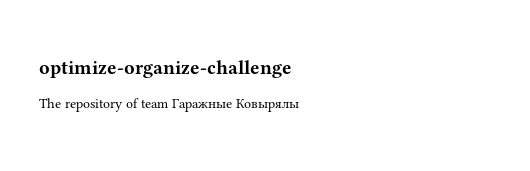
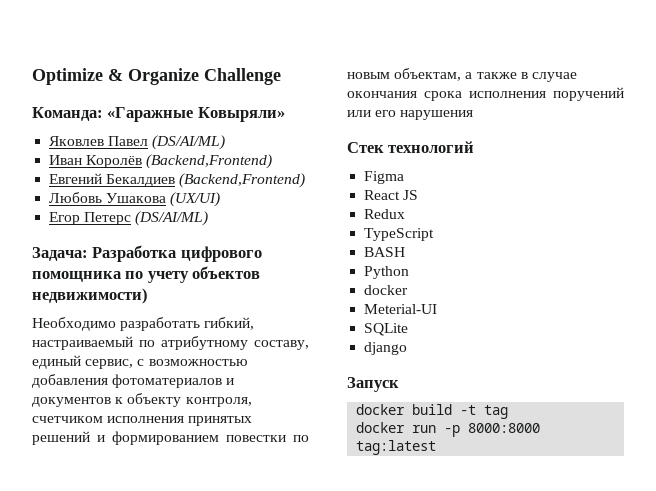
[39,60,292,78] [39,98,299,112] optimize-organize-challenge // The repository of team Гаражные Ковырялы -> [32,68,281,85] [32,107,285,122] [49,135,226,150] [49,154,273,169] [49,173,306,188] [49,192,221,207] [49,211,209,226] [32,245,262,262] [32,266,261,283] [32,288,148,304] [32,317,255,331] [32,336,309,350] [32,355,248,369] [32,374,235,388] [32,393,252,407] [32,416,253,426] [32,431,309,445] [347,68,577,82] [347,87,624,101] [347,110,474,120] [347,141,475,153] [364,171,405,184] [364,190,419,200] [364,209,406,219] [364,228,435,241] [364,247,406,257] [364,266,410,279] [364,285,409,295] [364,304,438,314] [364,323,409,336] [364,342,408,355] [347,377,399,392] [356,404,509,419] [356,422,541,437] [356,440,437,455] Optimize & Organize Challenge // Команда: «Гаражные Ковыряли» // Яковлев Павел (DS/AI/ML) // Иван Королёв (Backend,Frontend) // Евгений Бекалдиев (Backend,Frontend) // Любовь Ушакова (UX/UI) // Егор Петерс (DS/AI/ML) // Задача: Разработка цифрового помощника по учету объектов недвижимости) // Необходимо разработать гибкий, настраиваемый по атрибутному составу, единый сервис, с возможностью добавления фотоматериалов и документов к объекту контроля, счетчиком исполнения принятых решений и формированием повестки по новым объектам, а также в случае окончания срока исполнения поручений или его нарушения // Стек технологий // Figma // React JS // Redux // TypeScript // BASH // Python // docker // Meterial-UI // SQLite // django // Запуск // docker build -t tag // docker run -p 8000:8000 tag:latest

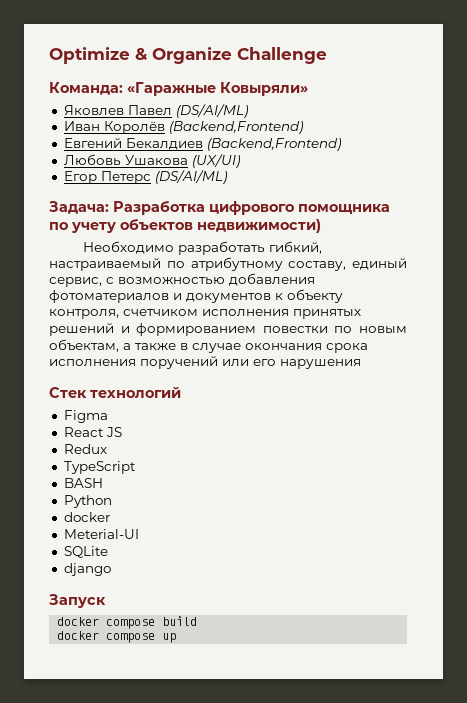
(406, 409) none -> [106,619,156,629] compose
[460,405,509,419] [356,422,541,437] [356,440,437,455] -t tag // docker run -p 8000:8000 tag:latest -> [57,631,177,643] // docker compose up

